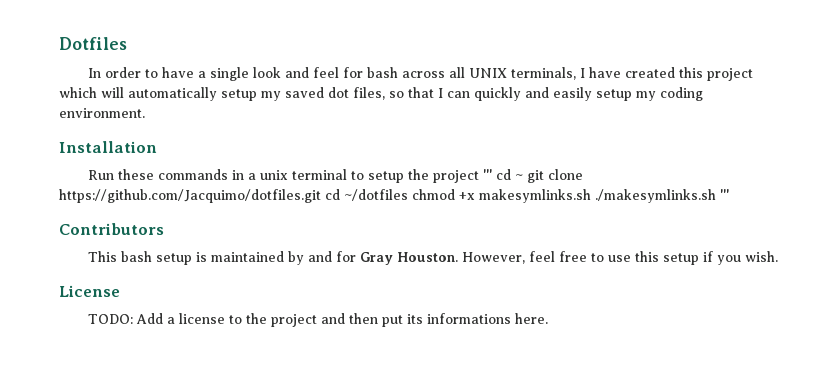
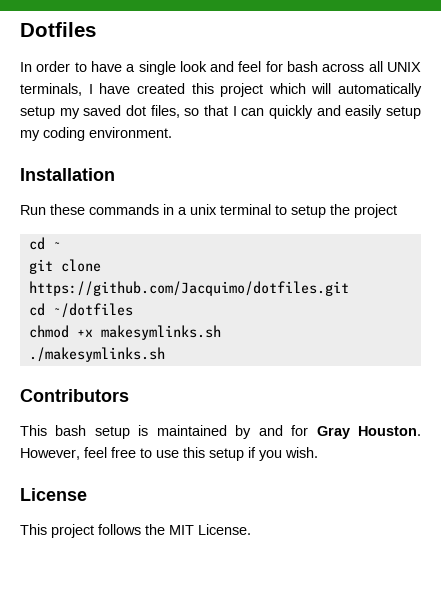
[482,169,492,180] ''' -> (397, 211) //
(523, 177) none -> (61, 245) //
(321, 196) none -> (349, 288) //
(408, 195) none -> (133, 310) //
(591, 196) none -> (221, 332) //
[720,189,729,200] ''' -> (165, 354) none
[87,313,548,327] TODO: Add a license to the project and then put its informations here. -> [20,524,251,538] This project follows the MIT License.

